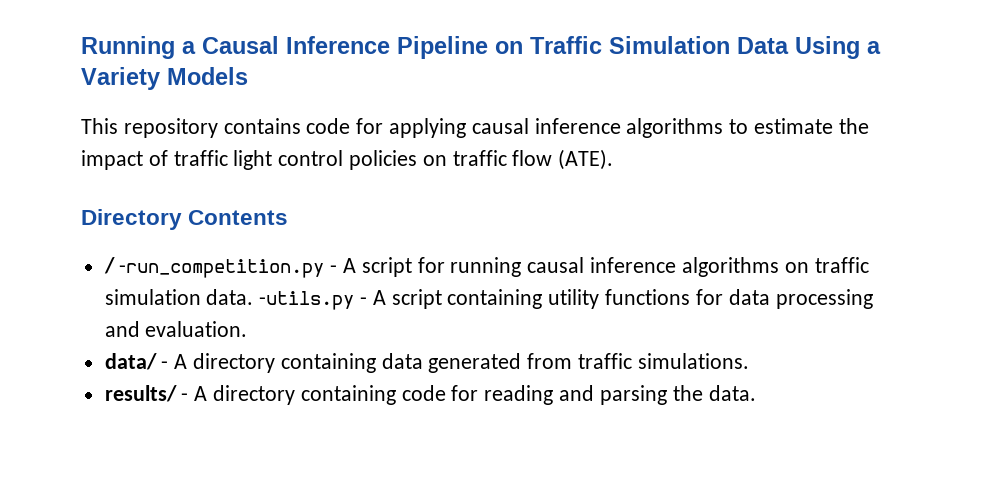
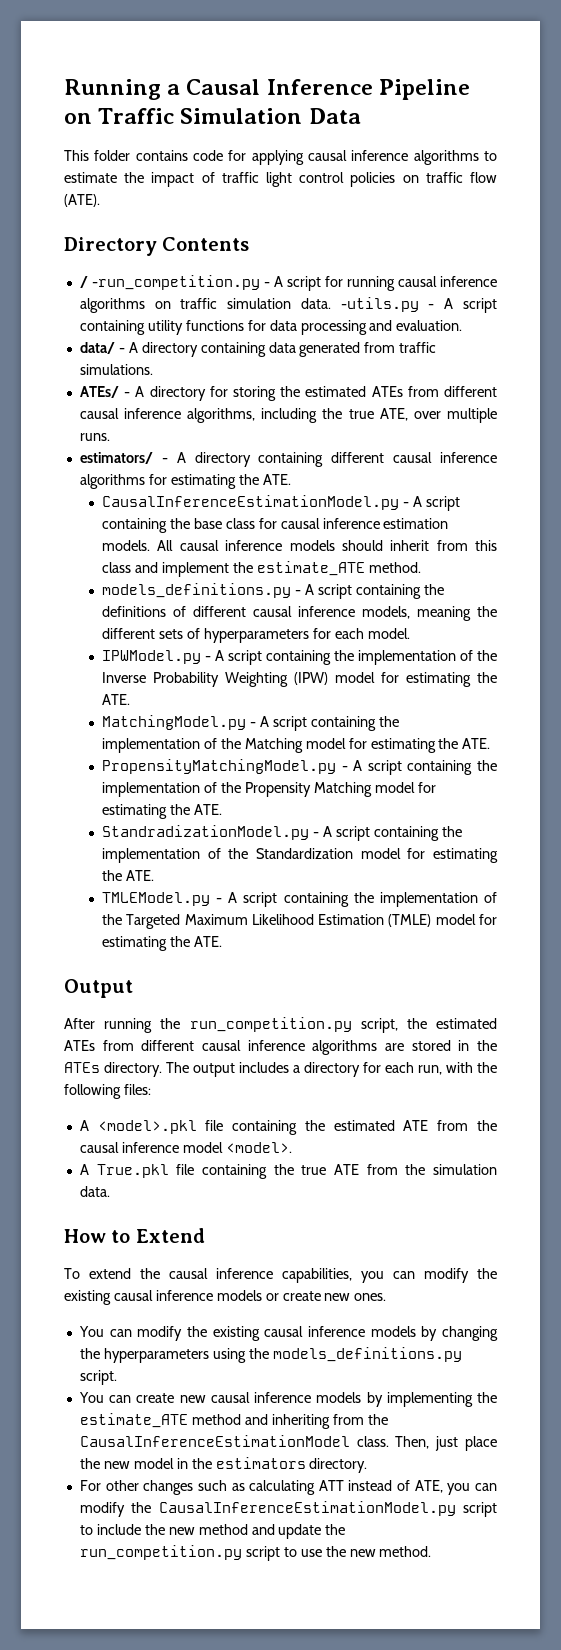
[795,36,881,59] [81,67,248,90] Using a Variety Models -> (361, 116) none
[123,118,218,138] repository -> [94,150,131,161] folder
[104,385,756,405] results/ - A directory containing code for reading and parsing the data. -> [79,386,497,401] [79,408,498,423] [79,433,110,441] [79,452,497,467] [79,474,291,489] [102,495,460,511] [102,518,449,533] [102,540,497,551] [102,561,421,577] [102,583,444,599] [102,606,498,621] [102,628,410,643] [102,650,497,665] [102,672,498,687] [102,694,131,705] [102,715,399,731] [102,738,491,753] [102,759,497,775] [102,782,436,797] [102,804,222,819] [102,825,462,841] [102,848,498,863] [102,870,154,881] [102,892,497,907] [102,914,497,929] [102,936,222,951] [64,979,133,998] [64,1017,498,1033] [64,1040,497,1055] [64,1062,497,1077] [64,1084,151,1099] [79,1120,498,1135] [79,1142,292,1153] [79,1164,497,1179] [79,1186,110,1197] [64,1228,205,1243] [64,1268,497,1283] [64,1290,387,1305] [78,1326,499,1341] [79,1347,462,1363] [79,1370,117,1385] [78,1392,498,1407] [79,1413,388,1429] [79,1435,497,1451] [79,1457,368,1473] [79,1480,497,1495] [79,1501,498,1517] [79,1524,346,1539] [79,1545,432,1561] ATEs/ - A directory for storing the estimated ATEs from different causal inference algorithms, including the true ATE, over multiple runs. // estimators/ - A directory containing different causal inference algorithms for estimating the ATE. // CausalInferenceEstimationModel.py - A script containing the base class for causal inference estimation models. All causal inference models should inherit from this class and implement the estimate_ATE method. // models_definitions.py - A script containing the definitions of different causal inference models, meaning the different sets of hyperparameters for each model. // IPWModel.py - A script containing the implementation of the Inverse Probability Weighting (IPW) model for estimating the ATE. // MatchingModel.py - A script containing the implementation of the Matching model for estimating the ATE. // PropensityMatchingModel.py - A script containing the implementation of the Propensity Matching model for estimating the ATE. // StandradizationModel.py - A script containing the implementation of the Standardization model for estimating the ATE. // TMLEModel.py - A script containing the implementation of the Targeted Maximum Likelihood Estimation (TMLE) model for estimating the ATE. // Output // After running the run_competition.py script, the estimated ATEs from different causal inference algorithms are stored in the ATEs directory. The output includes a directory for each run, with the following files: // A <model>.pkl file containing the estimated ATE from the causal inference model <model>. // A True.pkl file containing the true ATE from the simulation data. // How to Extend // To extend the causal inference capabilities, you can modify the existing causal inference models or create new ones. // You can modify the existing causal inference models by changing the hyperparameters using the models_definitions.py script. // You can create new causal inference models by implementing the estimate_ATE method and inheriting from the CausalInferenceEstimationModel class. Then, just place the new model in the estimators directory. // For other changes such as calculating ATT instead of ATE, you can modify the CausalInferenceEstimationModel.py script to include the new method and update the run_competition.py script to use the new method.

